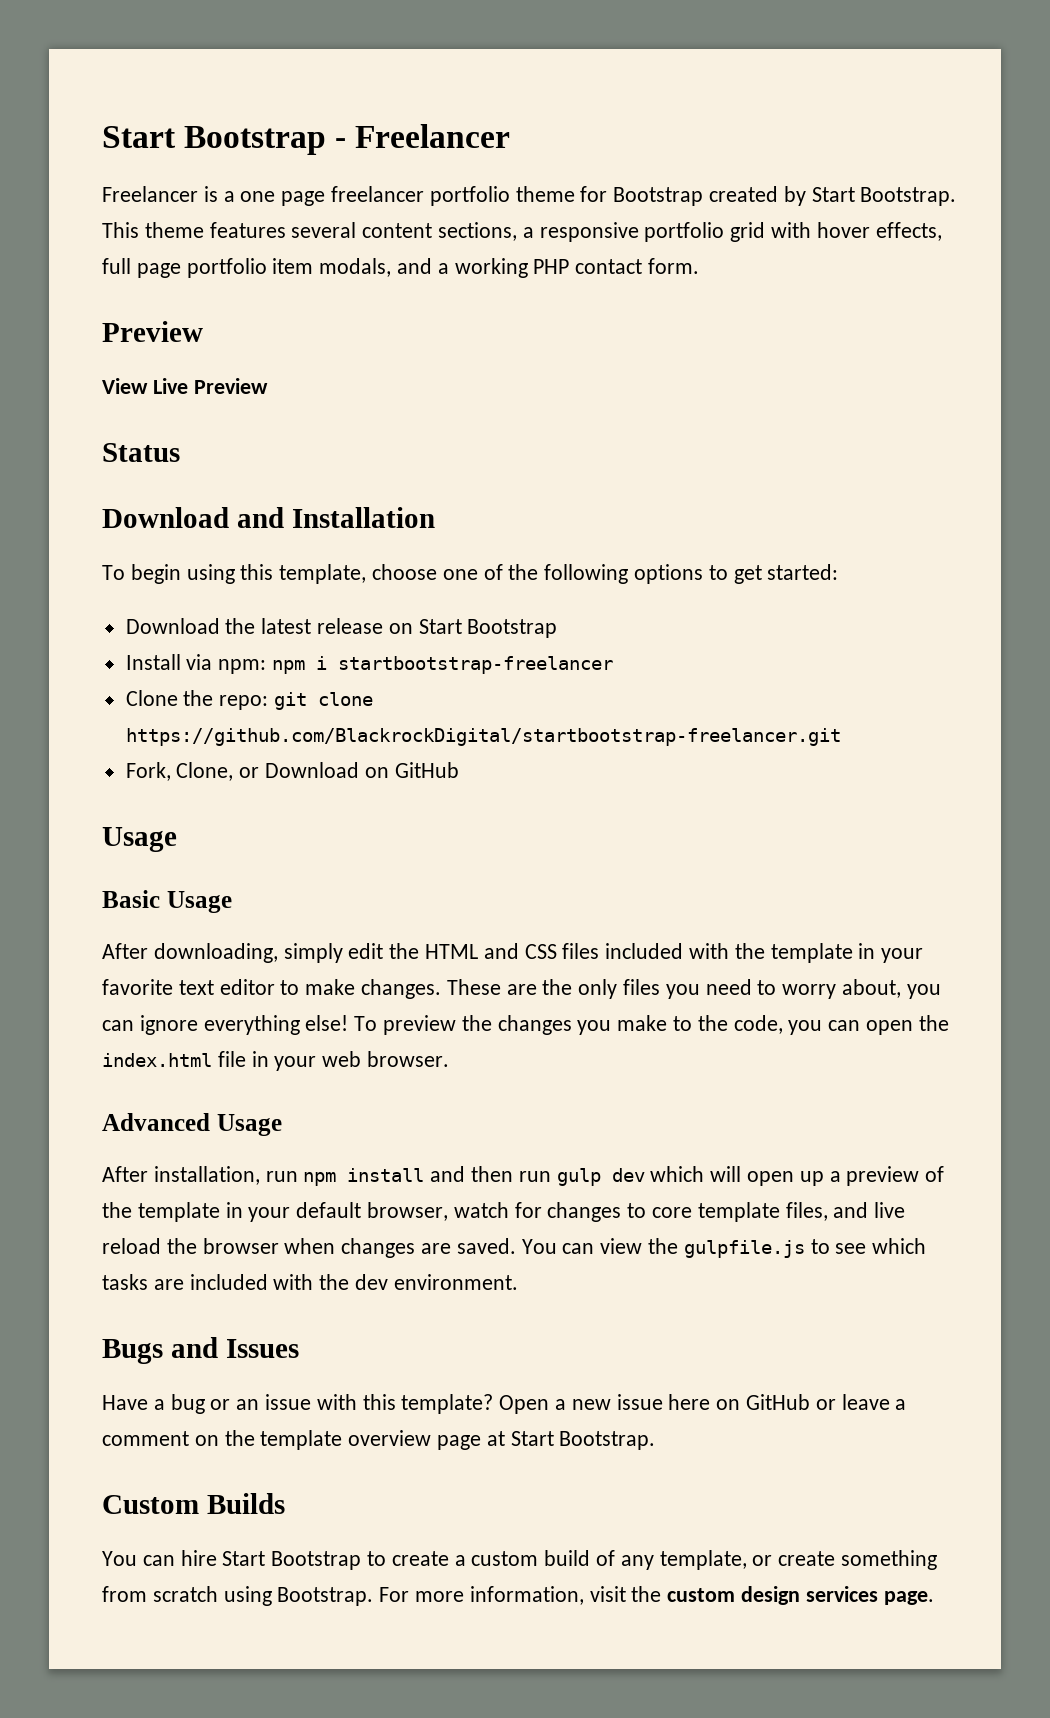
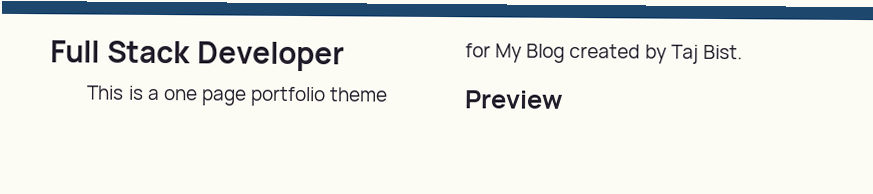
[102,124,511,155] [102,186,198,202] Start Bootstrap - Freelancer // Freelancer -> [50,40,345,72] [86,85,125,100] Full Stack Developer // This
[331,186,425,202] freelancer -> (247, 97) none
[613,186,957,206] [102,222,942,242] [102,258,700,278] [102,321,203,342] [102,378,268,394] [102,443,180,462] [102,507,435,528] [102,564,839,584] [125,618,558,638] [125,654,614,674] [125,690,374,710] [125,728,841,746] [125,762,459,781] [102,827,177,852] [102,890,232,913] [102,943,924,963] [102,979,941,999] [102,1015,949,1035] [102,1051,450,1071] [102,1113,282,1136] [102,1166,945,1186] [102,1202,906,1222] [102,1238,927,1258] [102,1274,518,1290] [102,1337,299,1364] [102,1394,907,1414] [102,1430,656,1450] [102,1493,285,1514] [102,1550,938,1570] [102,1586,934,1606] Bootstrap created by Start Bootstrap. This theme features several content sections, a responsive portfolio grid with hover effects, full page portfolio item modals, and a working PHP contact form. // Preview // View Live Preview // Status // Download and Installation // To begin using this template, choose one of the following options to get started: // Download the latest release on Start Bootstrap // Install via npm: npm i startbootstrap-freelancer // Clone the repo: git clone https://github.com/BlackrockDigital/startbootstrap-freelancer.git // Fork, Clone, or Download on GitHub // Usage // Basic Usage // After downloading, simply edit the HTML and CSS files included with the template in your favorite text editor to make changes. These are the only files you need to worry about, you can ignore everything else! To preview the changes you make to the code, you can open the index.html file in your web browser. // Advanced Usage // After installation, run npm install and then run gulp dev which will open up a preview of the template in your default browser, watch for changes to core template files, and live reload the browser when changes are saved. You can view the gulpfile.js to see which tasks are included with the dev environment. // Bugs and Issues // Have a bug or an issue with this template? Open a new issue here on GitHub or leave a comment on the template overview page at Start Bootstrap. // Custom Builds // You can hire Start Bootstrap to create a custom build of any template, or create something from scratch using Bootstrap. For more information, visit the custom design services page. -> [495,43,743,64] [464,90,563,109] My Blog created by Taj Bist. // Preview

